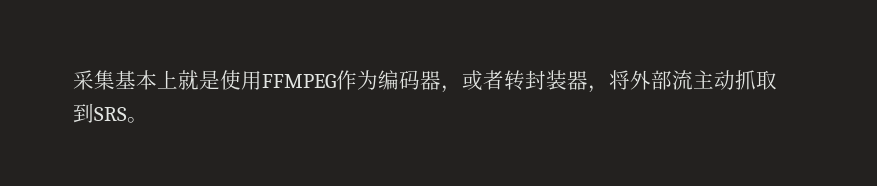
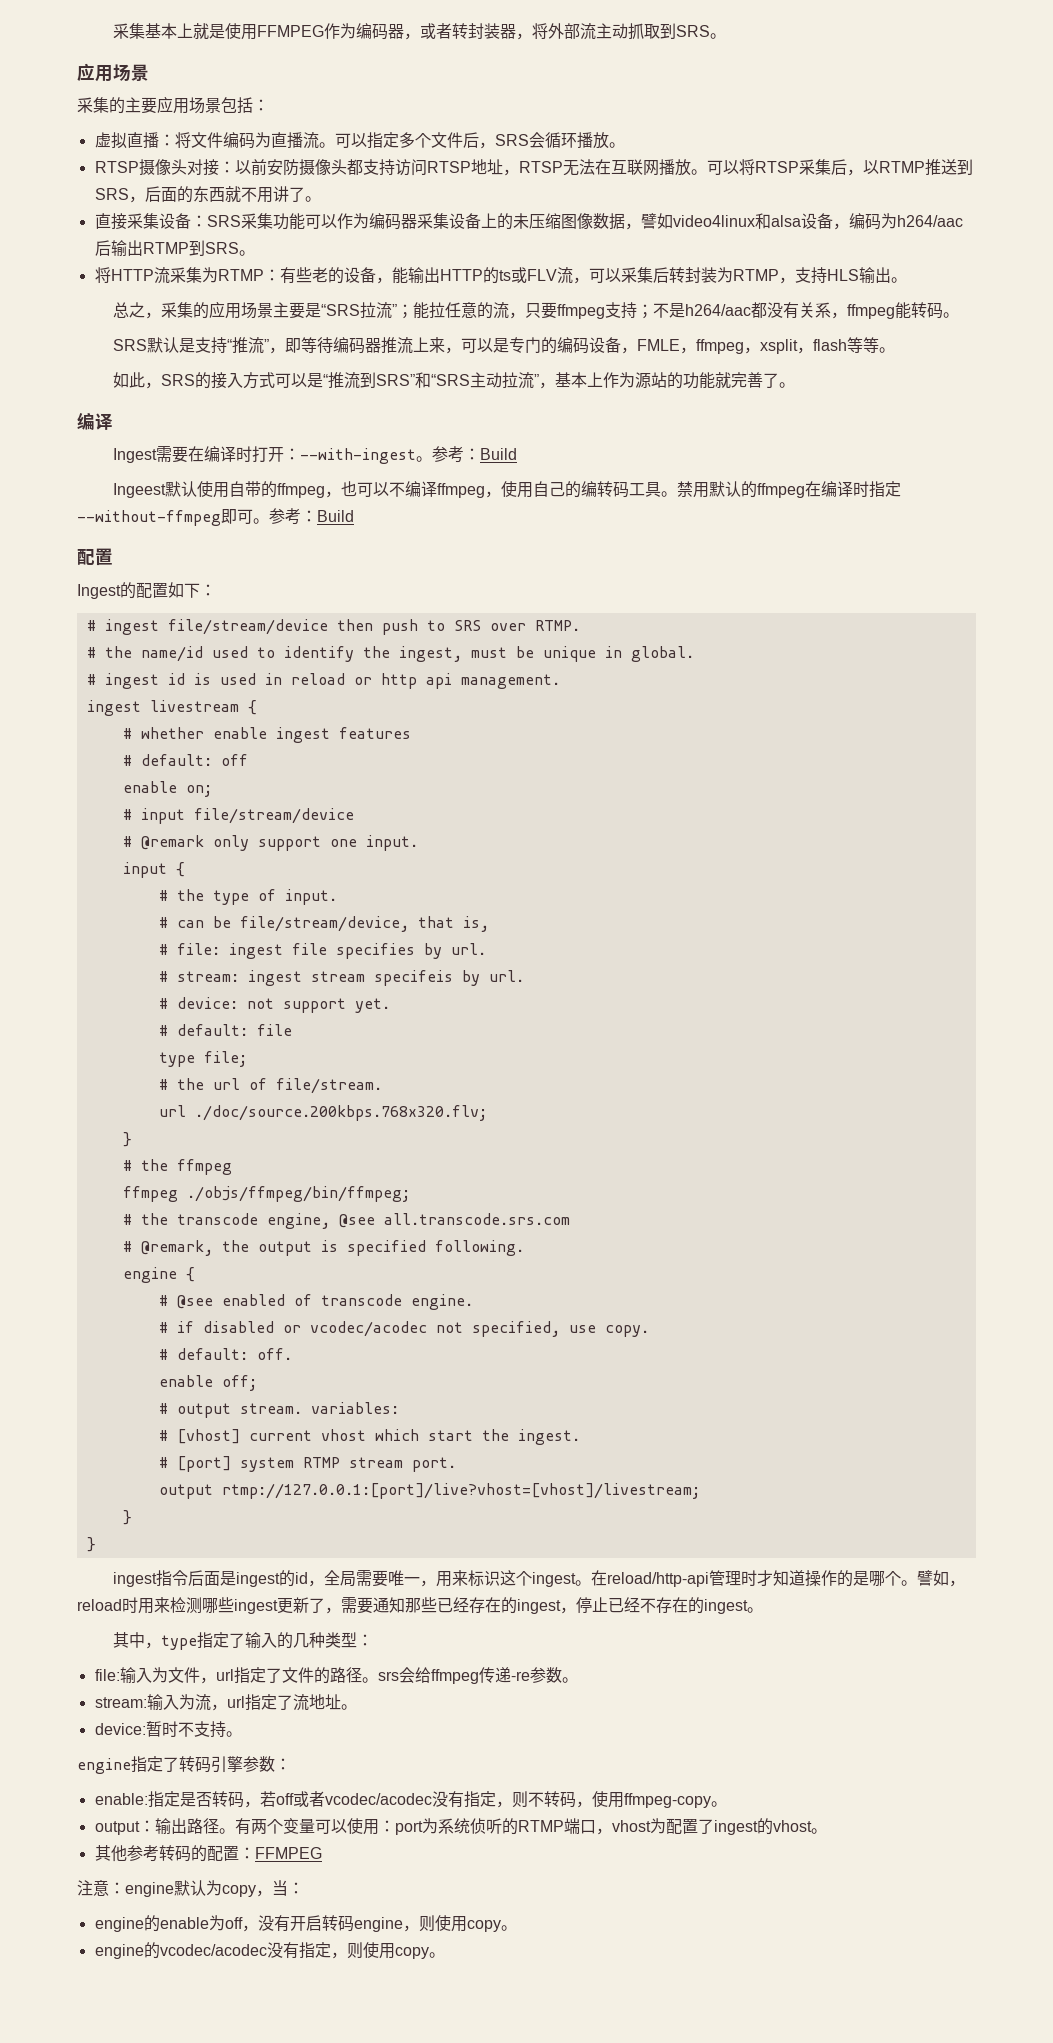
(148, 120) none -> [77,63,149,82] [77,96,269,114] [94,132,625,149] [94,159,973,176] [94,186,321,203] [94,213,963,230] [94,240,255,256] [94,267,907,284] [113,301,960,319] [113,337,896,354] [113,372,796,389] [77,412,113,430] [113,446,518,464] [113,481,902,498] [77,508,354,526] [77,548,113,566] [77,582,216,599] [86,619,580,635] [86,646,694,662] [86,673,560,689] [86,700,257,716] [122,727,411,743] [122,754,248,766] [122,781,212,797] [122,808,354,824] [122,835,418,851] [122,862,185,878] [158,889,337,905] [158,916,489,932] [158,943,486,959] [158,970,524,986] [158,997,390,1013] [158,1024,292,1036] [158,1051,247,1067] [158,1078,382,1094] [158,1105,487,1121] [122,1132,132,1147] [122,1159,232,1175] [122,1186,410,1202] [122,1213,570,1229] [122,1240,524,1256] [122,1267,195,1283] [158,1294,473,1310] [158,1321,649,1337] [158,1348,292,1360] [158,1375,257,1391] [158,1402,399,1418] [158,1429,580,1445] [158,1456,456,1472] [158,1483,700,1499] [122,1510,132,1525] [86,1537,96,1552] [113,1570,966,1587] [77,1597,763,1614] [113,1632,374,1650] [94,1667,578,1684] [94,1694,357,1711] [94,1721,242,1738] [77,1756,291,1774] [94,1791,727,1808] [94,1818,827,1835] [94,1845,322,1862] [77,1880,304,1897] [94,1915,517,1932] [94,1942,445,1959] // 应用场景 // 采集的主要应用场景包括： // 虚拟直播：将文件编码为直播流。可以指定多个文件后，SRS会循环播放。 // RTSP摄像头对接：以前安防摄像头都支持访问RTSP地址，RTSP无法在互联网播放。可以将RTSP采集后，以RTMP推送到SRS，后面的东西就不用讲了。 // 直接采集设备：SRS采集功能可以作为编码器采集设备上的未压缩图像数据，譬如video4linux和alsa设备，编码为h264/aac后输出RTMP到SRS。 // 将HTTP流采集为RTMP：有些老的设备，能输出HTTP的ts或FLV流，可以采集后转封装为RTMP，支持HLS输出。 // 总之，采集的应用场景主要是“SRS拉流”；能拉任意的流，只要ffmpeg支持；不是h264/aac都没有关系，ffmpeg能转码。 // SRS默认是支持“推流”，即等待编码器推流上来，可以是专门的编码设备，FMLE，ffmpeg，xsplit，flash等等。 // 如此，SRS的接入方式可以是“推流到SRS”和“SRS主动拉流”，基本上作为源站的功能就完善了。 // 编译 // Ingest需要在编译时打开：--with-ingest。参考：Build // Ingeest默认使用自带的ffmpeg，也可以不编译ffmpeg，使用自己的编转码工具。禁用默认的ffmpeg在编译时指定--without-ffmpeg即可。参考：Build // 配置 // Ingest的配置如下： // # ingest file/stream/device then push to SRS over RTMP. // # the name/id used to identify the ingest, must be unique in global. // # ingest id is used in reload or http api management. // ingest livestream { // # whether enable ingest features // # default: off // enable on; // # input file/stream/device // # @remark only support one input. // input { // # the type of input. // # can be file/stream/device, that is, // # file: ingest file specifies by url. // # stream: ingest stream specifeis by url. // # device: not support yet. // # default: file // type file; // # the url of file/stream. // url ./doc/source.200kbps.768x320.flv; // } // # the ffmpeg // ffmpeg ./objs/ffmpeg/bin/ffmpeg; // # the transcode engine, @see all.transcode.srs.com // # @remark, the output is specified following. // engine { // # @see enabled of transcode engine. // # if disabled or vcodec/acodec not specified, use copy. // # default: off. // enable off; // # output stream. variables: // # [vhost] current vhost which start the ingest. // # [port] system RTMP stream port. // output rtmp://127.0.0.1:[port]/live?vhost=[vhost]/livestream; // } // } // ingest指令后面是ingest的id，全局需要唯一，用来标识这个ingest。在reload/http-api管理时才知道操作的是哪个。譬如，reload时用来检测哪些ingest更新了，需要通知那些已经存在的ingest，停止已经不存在的ingest。 // 其中，type指定了输入的几种类型： // file:输入为文件，url指定了文件的路径。srs会给ffmpeg传递-re参数。 // stream:输入为流，url指定了流地址。 // device:暂时不支持。 // engine指定了转码引擎参数： // enable:指定是否转码，若off或者vcodec/acodec没有指定，则不转码，使用ffmpeg-copy。 // output：输出路径。有两个变量可以使用：port为系统侦听的RTMP端口，vhost为配置了ingest的vhost。 // 其他参考转码的配置：FFMPEG // 注意：engine默认为copy，当： // engine的enable为off，没有开启转码engine，则使用copy。 // engine的vcodec/acodec没有指定，则使用copy。

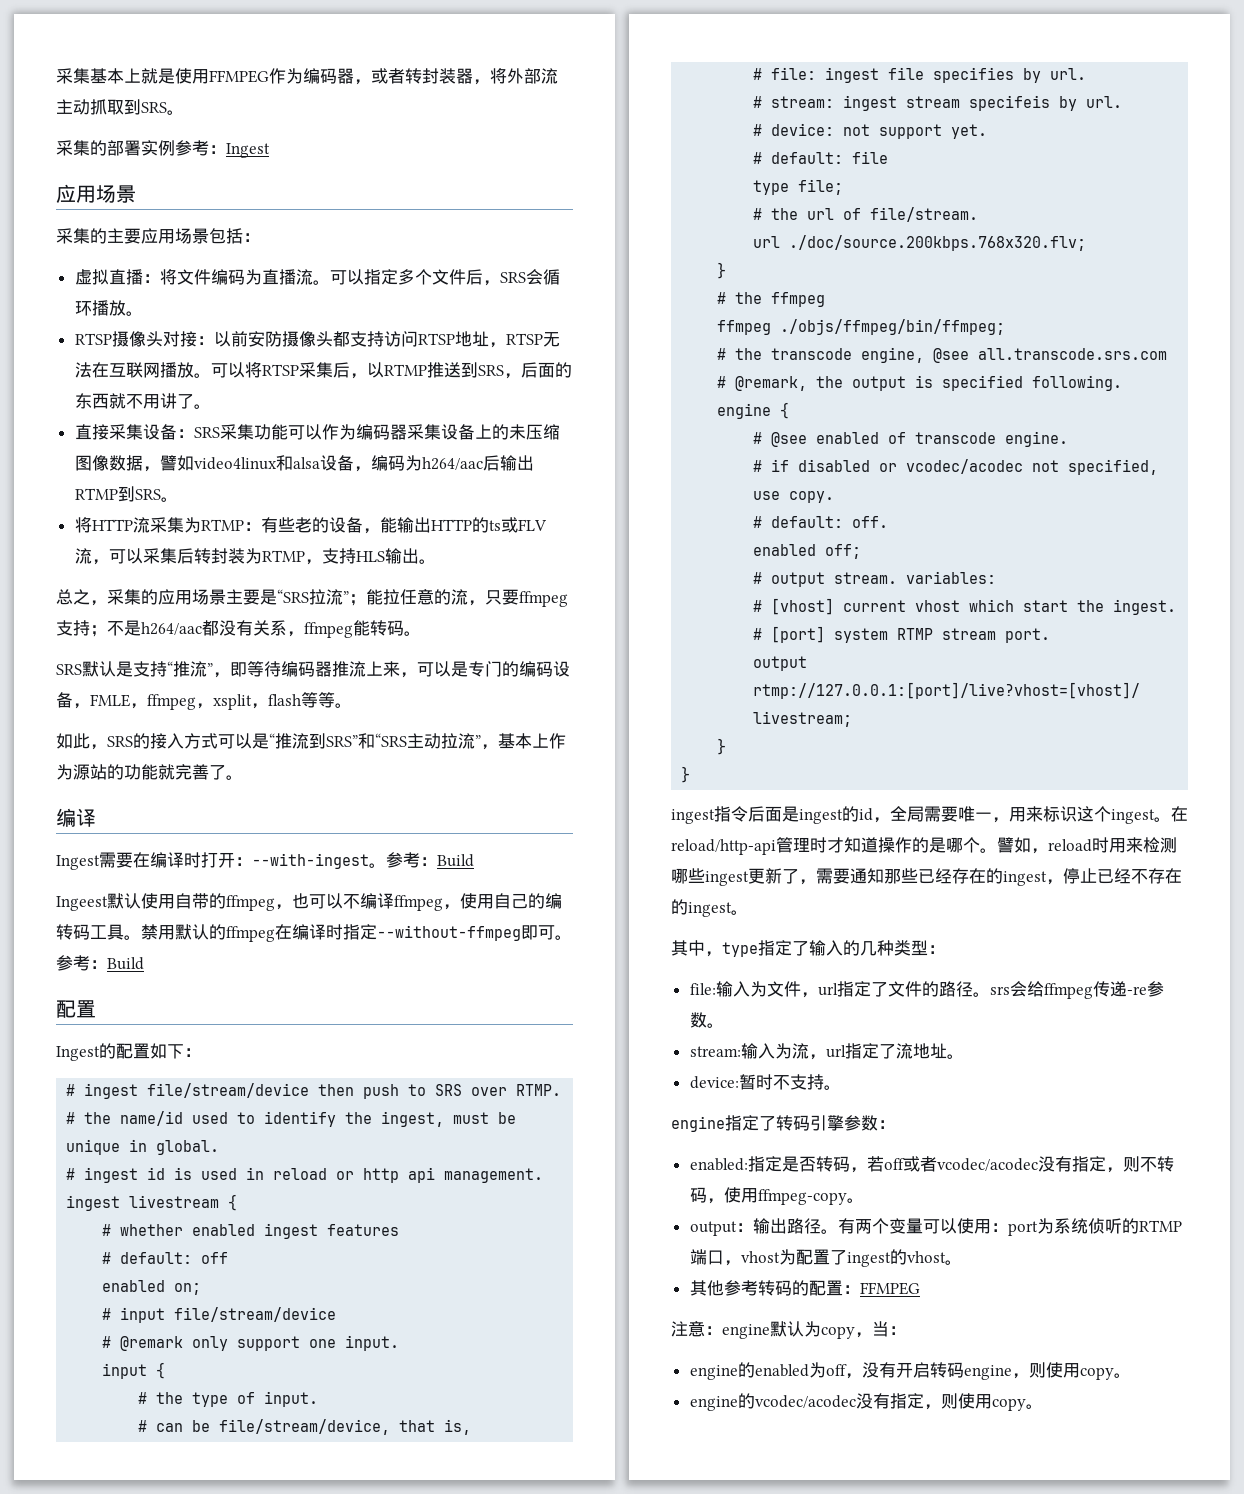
(727, 36) none -> [56,140,270,158] // 采集的部署实例参考：Ingest
[212,727,267,739] enable -> [192,1224,256,1236] enabled
[122,781,177,793] enable -> [102,1280,166,1292] enabled
[158,1375,213,1387] enable -> [753,544,817,556] enabled
[94,1793,148,1805] enable: -> [689,1158,748,1171] enabled:
[159,1917,209,1929] enable -> [754,1364,809,1377] enabled

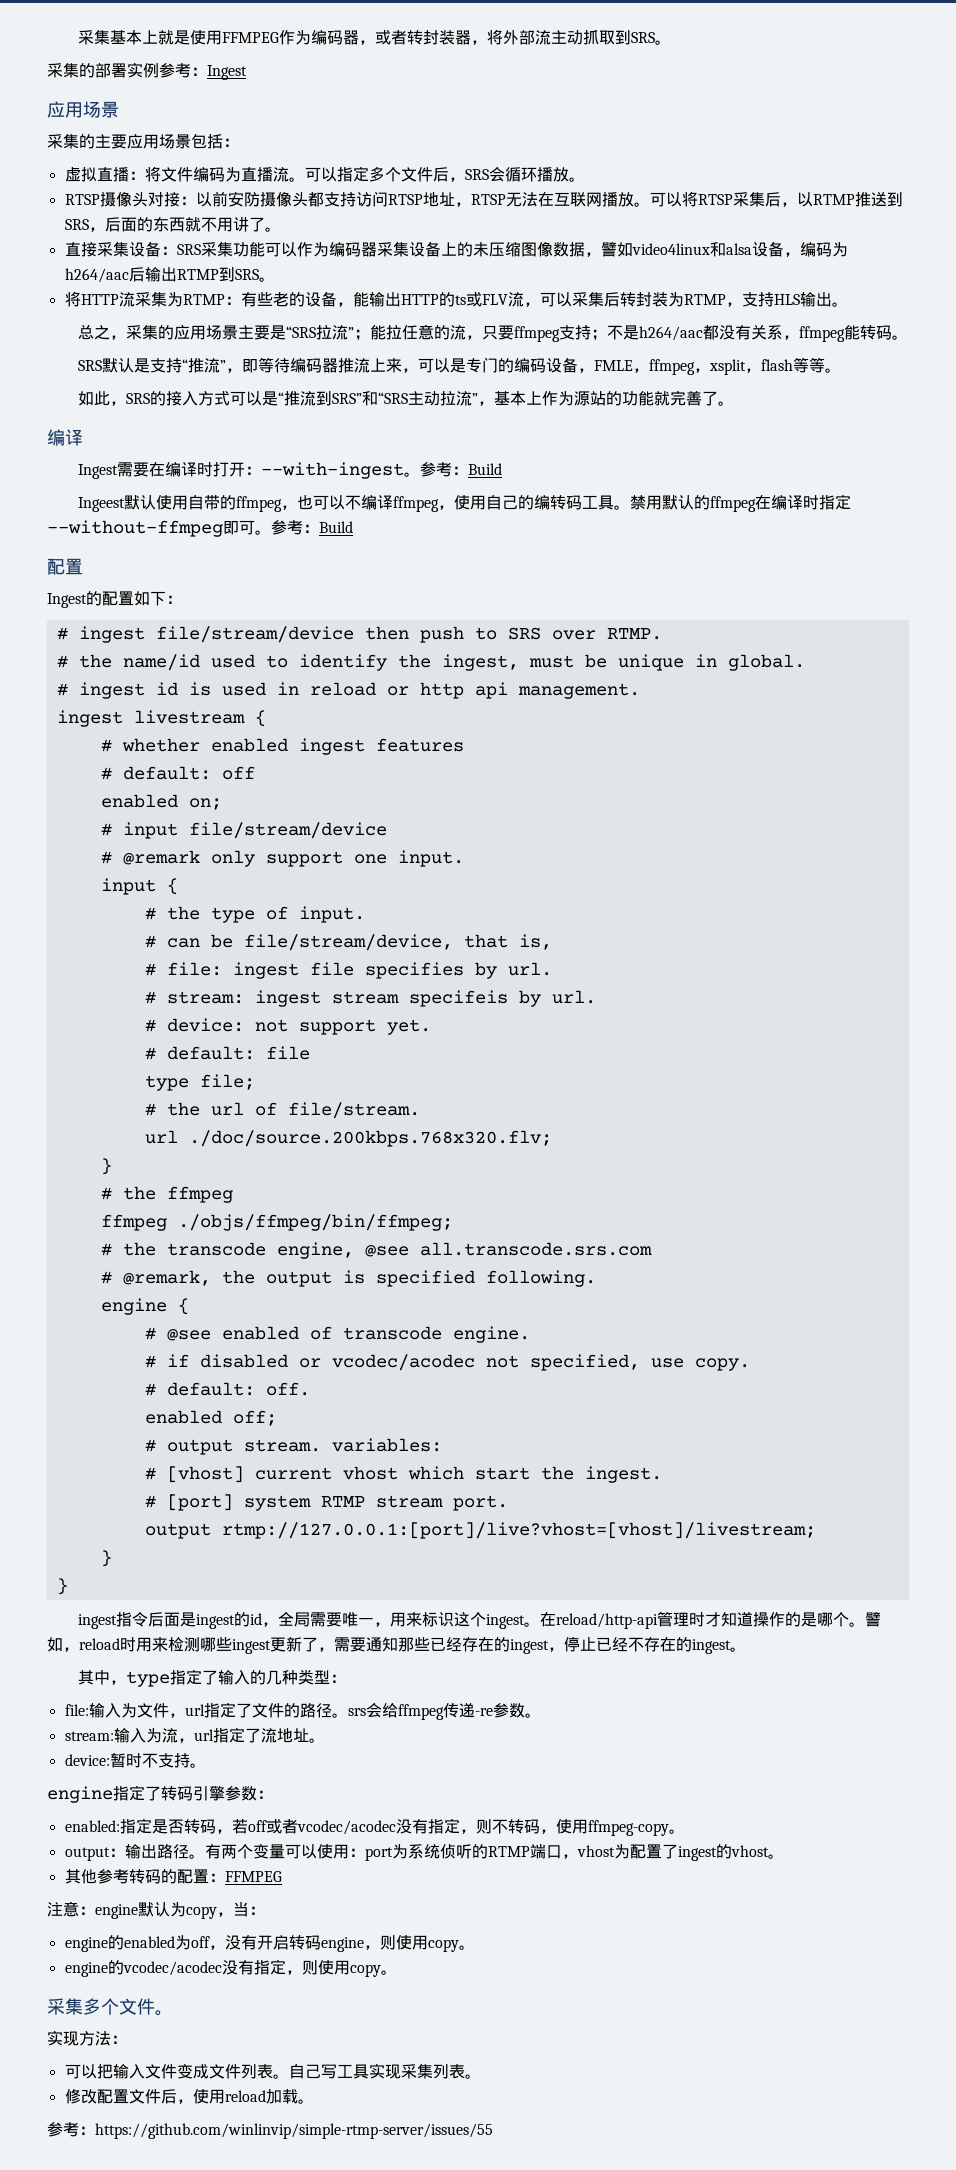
(1043, 1406) none -> [47,1998,173,2016] [47,2030,127,2046] [64,2063,481,2079] [64,2088,314,2104] [47,2122,493,2139] // 采集多个文件。 // 实现方法： // 可以把输入文件变成文件列表。自己写工具实现采集列表。 // 修改配置文件后，使用reload加载。 // 参考：https://github.com/winlinvip/simple-rtmp-server/issues/55

